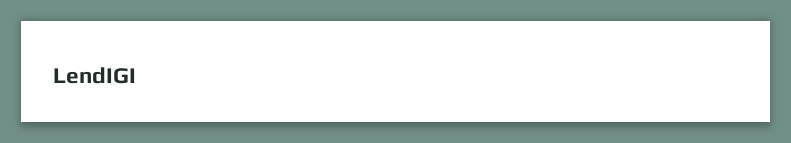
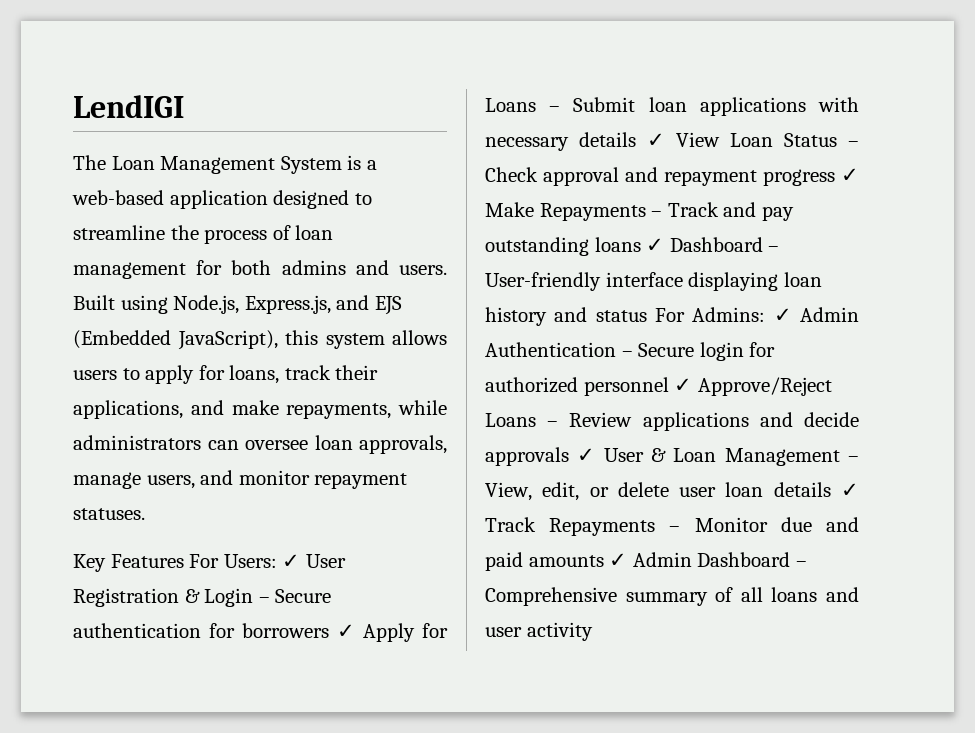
(136, 75) none -> [73,155,377,174] [72,190,372,209] [73,225,334,244] [73,260,447,279] [73,295,402,315] [73,330,447,350] [73,365,379,384] [73,400,447,419] [73,435,447,454] [73,470,408,489] [73,508,145,520] [73,554,346,572] [73,588,332,607] [73,623,448,642] [485,97,859,116] [485,132,859,151] [485,167,859,186] [485,202,794,221] [485,237,780,256] [485,272,822,291] [485,307,859,326] [485,342,776,361] [485,377,832,396] [485,412,859,431] [485,447,859,466] [485,482,859,501] [485,517,859,536] [485,552,807,571] [485,587,859,606] [485,622,593,641] // The Loan Management System is a web-based application designed to streamline the process of loan management for both admins and users. Built using Node.js, Express.js, and EJS (Embedded JavaScript), this system allows users to apply for loans, track their applications, and make repayments, while administrators can oversee loan approvals, manage users, and monitor repayment statuses. // Key Features For Users: ✓ User Registration & Login – Secure authentication for borrowers ✓ Apply for Loans – Submit loan applications with necessary details ✓ View Loan Status – Check approval and repayment progress ✓ Make Repayments – Track and pay outstanding loans ✓ Dashboard – User-friendly interface displaying loan history and status For Admins: ✓ Admin Authentication – Secure login for authorized personnel ✓ Approve/Reject Loans – Review applications and decide approvals ✓ User & Loan Management – View, edit, or delete user loan details ✓ Track Repayments – Monitor due and paid amounts ✓ Admin Dashboard – Comprehensive summary of all loans and user activity

